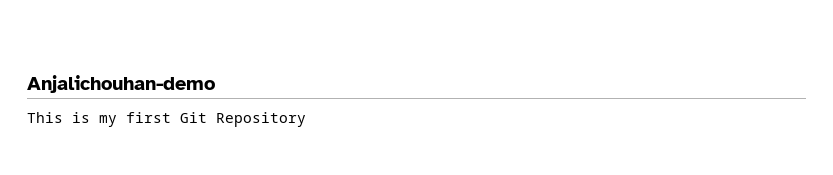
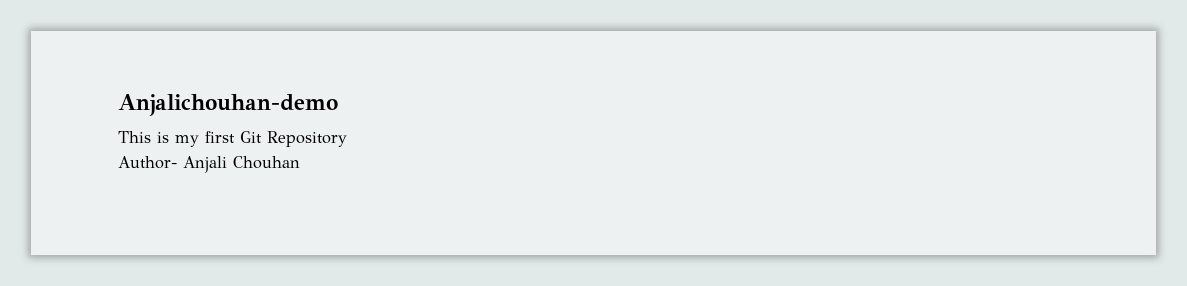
(306, 119) none -> [118,156,300,173] // Author- Anjali Chouhan

